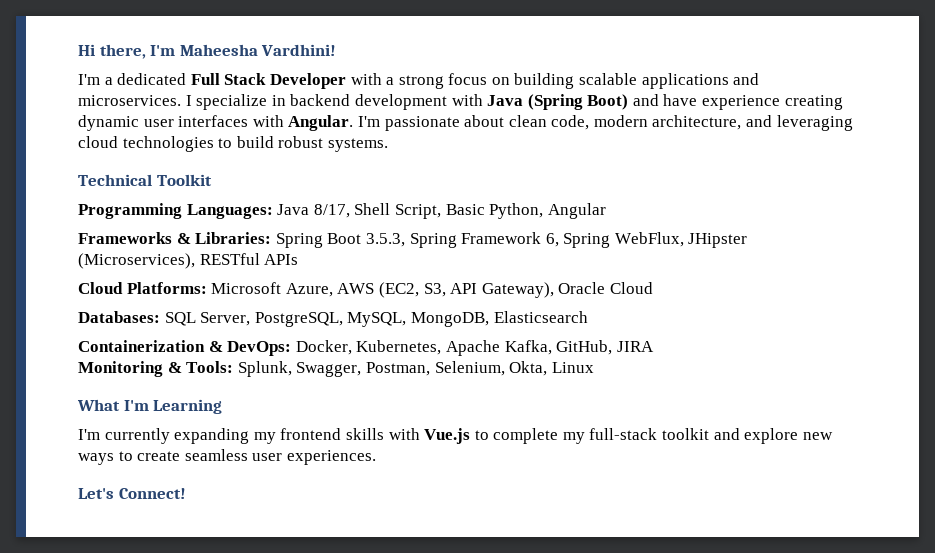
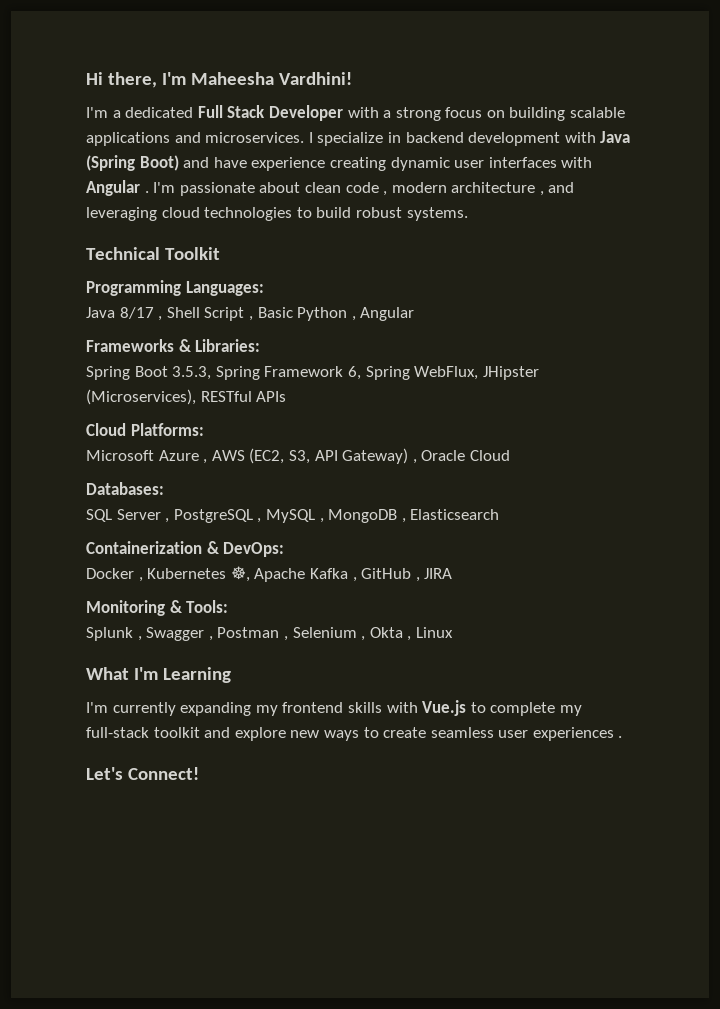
[288,115,354,131] Angular. -> [86,180,149,196] Angular .
[551,115,742,130] code, modern architecture, -> [345,182,544,196] code , modern architecture ,
[277,203,544,219] Java 8/17, Shell Script, Basic Python, -> [86,307,356,321] // Java 8/17 , Shell Script , Basic Python ,
(272, 238) none -> (261, 345) //
[211,282,333,297] Microsoft Azure, -> [86,450,208,464] // Microsoft Azure ,
[481,282,554,298] Gateway), -> [342,448,417,464] Gateway) ,
[164,311,588,327] [78,340,654,356] [78,361,548,377] SQL Server, PostgreSQL, MySQL, MongoDB, Elasticsearch // Containerization & DevOps: Docker, Kubernetes, Apache Kafka, GitHub, JIRA // Monitoring & Tools: Splunk, Swagger, Postman, Selenium, Okta, -> [86,509,500,523] [86,541,285,557] [86,566,453,582] [86,600,229,616] [86,627,412,641] // SQL Server , PostgreSQL , MySQL , MongoDB , Elasticsearch // Containerization & DevOps: // Docker , Kubernetes ☸, Apache Kafka , GitHub , JIRA // Monitoring & Tools: // Splunk , Swagger , Postman , Selenium , Okta ,
[286,450,376,465] experiences. -> [532,727,623,741] experiences .

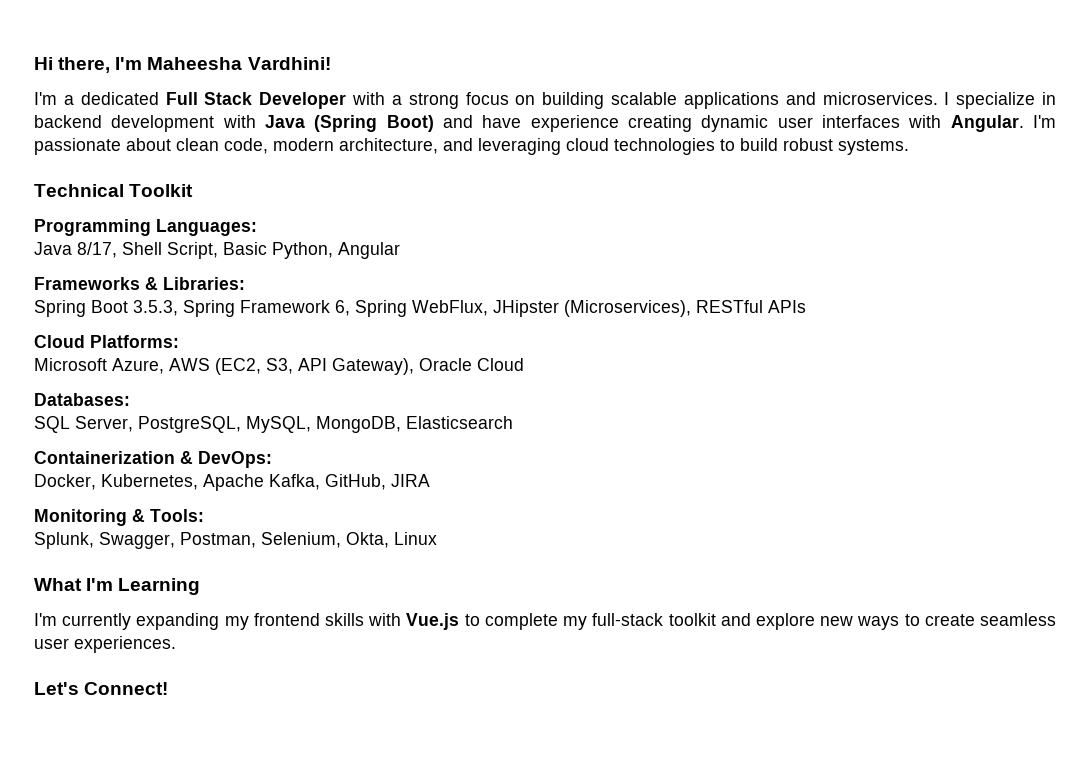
[86,180,149,196] Angular . -> [950,115,1024,132] Angular.
[345,182,544,196] code , modern architecture , -> [224,138,438,154] code, modern architecture,
[119,307,356,321] 8/17 , Shell Script , Basic Python , -> [77,242,333,259] 8/17, Shell Script, Basic Python,
[158,450,208,464] Azure , -> [112,358,164,374] Azure,
[342,448,417,464] Gateway) , -> [332,358,414,375] Gateway),
[116,509,500,523] [86,541,285,557] [86,566,453,582] [86,600,229,616] [86,627,412,641] Server , PostgreSQL , MySQL , MongoDB , Elasticsearch // Containerization & DevOps: // Docker , Kubernetes ☸, Apache Kafka , GitHub , JIRA // Monitoring & Tools: // Splunk , Swagger , Postman , Selenium , Okta , -> [75,416,513,433] [34,451,272,468] [34,474,430,491] [34,509,204,526] [34,532,389,549] Server, PostgreSQL, MySQL, MongoDB, Elasticsearch // Containerization & DevOps: // Docker, Kubernetes, Apache Kafka, GitHub, JIRA // Monitoring & Tools: // Splunk, Swagger, Postman, Selenium, Okta,
[532,727,623,741] experiences . -> [74,636,176,653] experiences.

